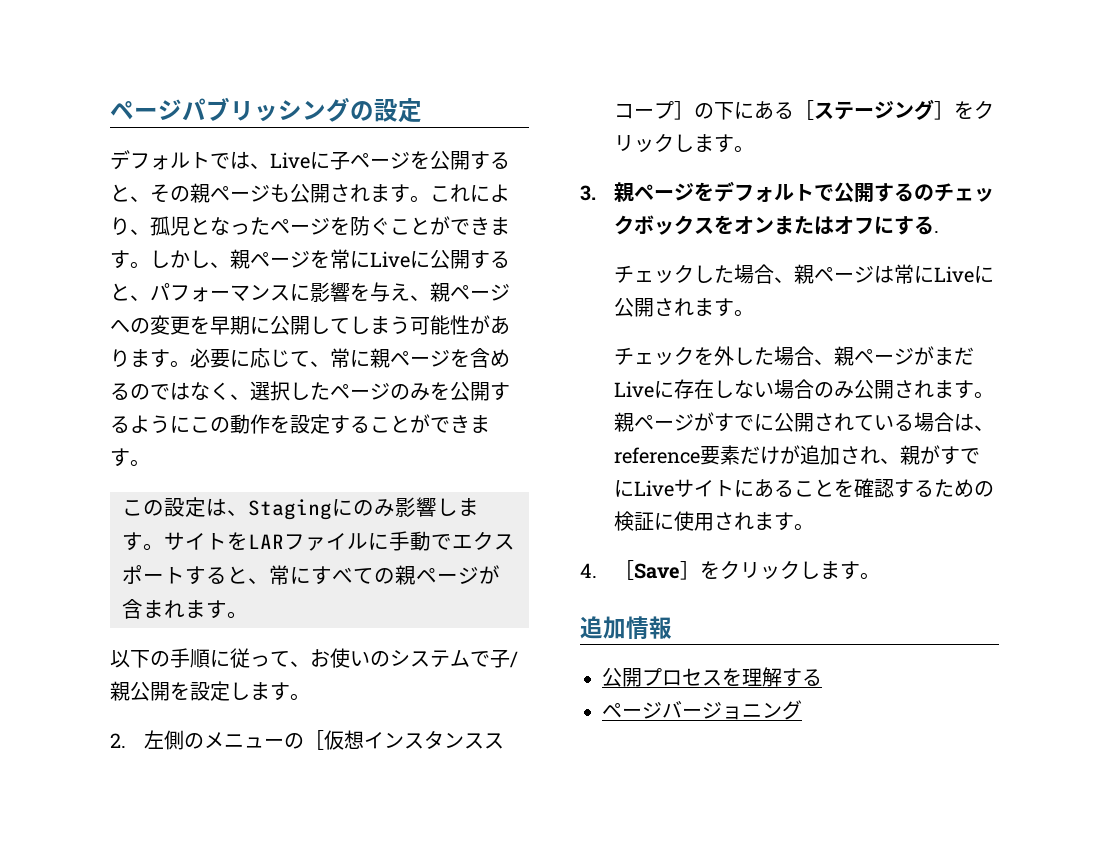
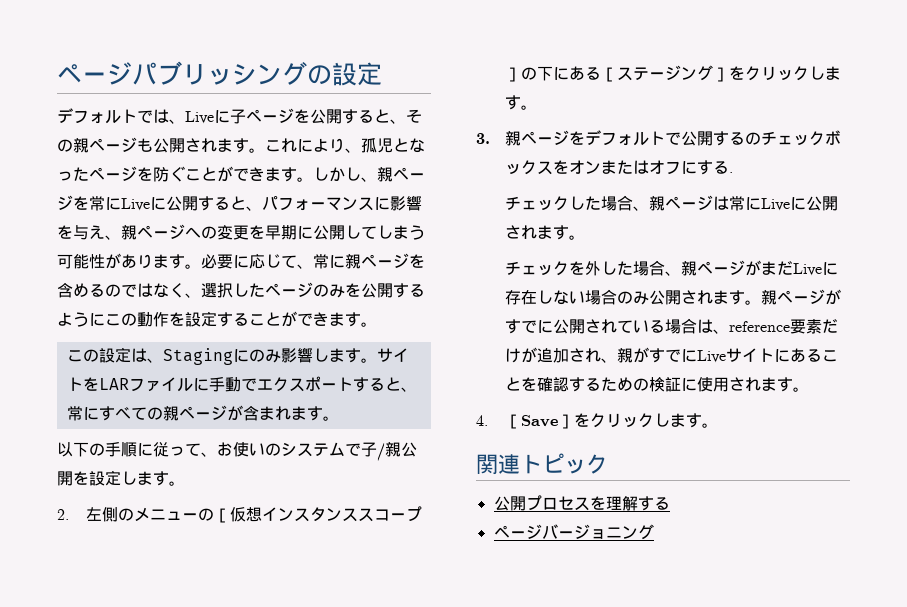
[580,616,672,640] 追加情報 -> [476,453,608,475] 関連トピック

